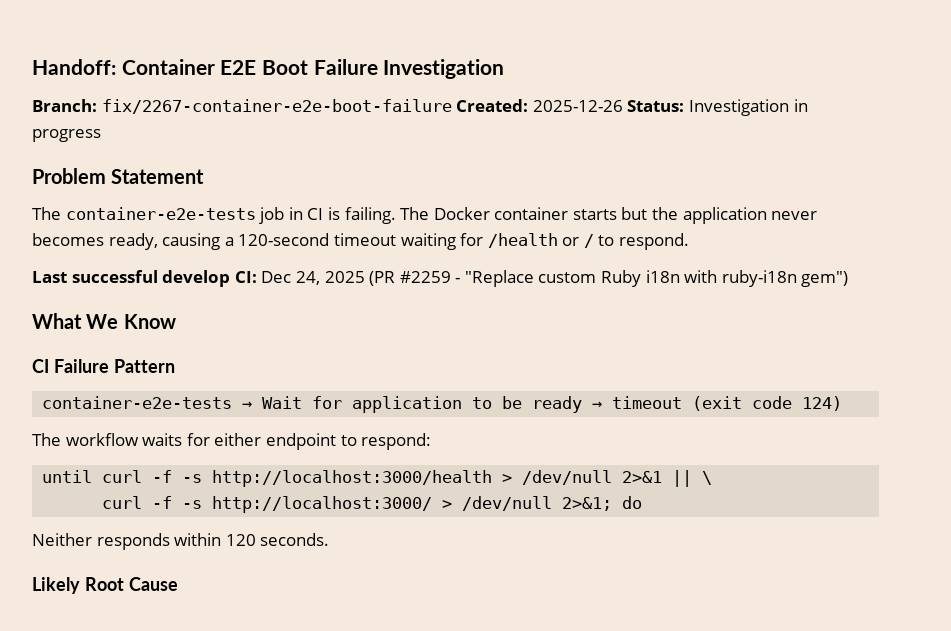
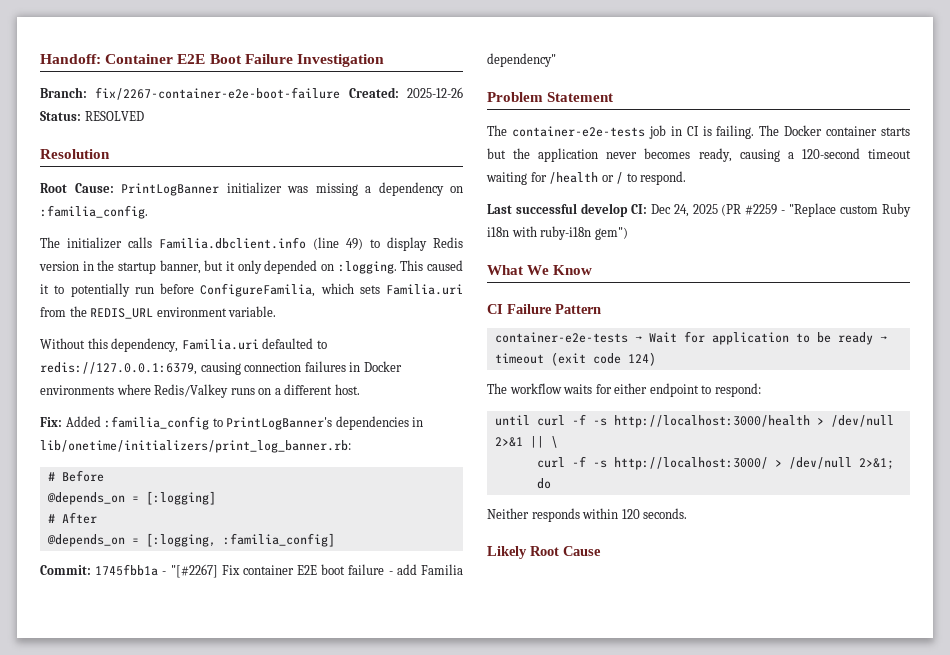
[688,99,808,116] [32,129,101,142] Investigation in progress -> [84,111,144,121] [40,149,110,159] [40,182,463,196] [40,205,148,219] [40,237,463,251] [39,260,464,274] [40,283,463,297] [40,306,277,319] [40,338,327,352] [40,361,402,375] [40,384,360,398] [40,416,424,430] [40,440,351,453] [47,470,104,482] [46,491,216,505] [47,512,97,524] [46,533,335,547] [40,564,464,578] [487,53,556,67] RESOLVED // Resolution // Root Cause: PrintLogBanner initializer was missing a dependency on :familia_config. // The initializer calls Familia.dbclient.info (line 49) to display Redis version in the startup banner, but it only depended on :logging. This caused it to potentially run before ConfigureFamilia, which sets Familia.uri from the REDIS_URL environment variable. // Without this dependency, Familia.uri defaulted to redis://127.0.0.1:6379, causing connection failures in Docker environments where Redis/Valkey runs on a different host. // Fix: Added :familia_config to PrintLogBanner's dependencies in lib/onetime/initializers/print_log_banner.rb: // # Before // @depends_on = [:logging] // # After // @depends_on = [:logging, :familia_config] // Commit: 1745fbb1a - "[#2267] Fix container E2E boot failure - add Familia dependency"

